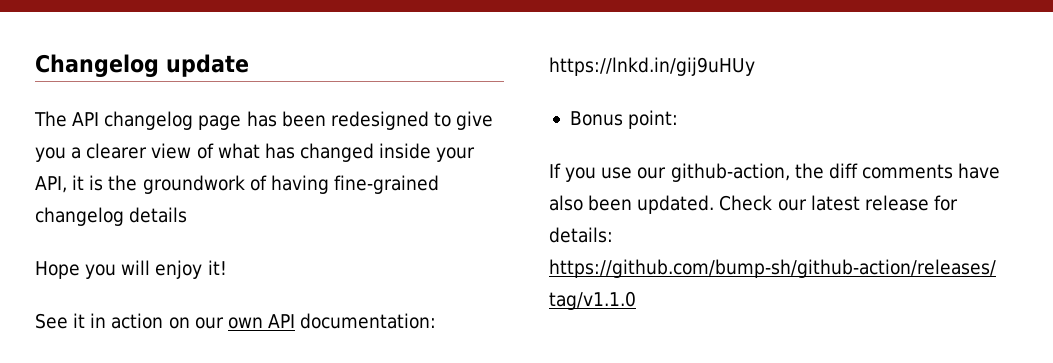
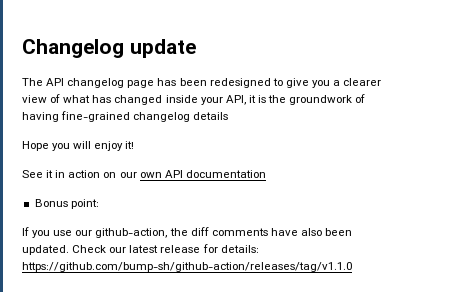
[300,313,437,329] [549,57,755,76] documentation: https://lnkd.in/gij9uHUy -> [185,170,266,178] documentation

